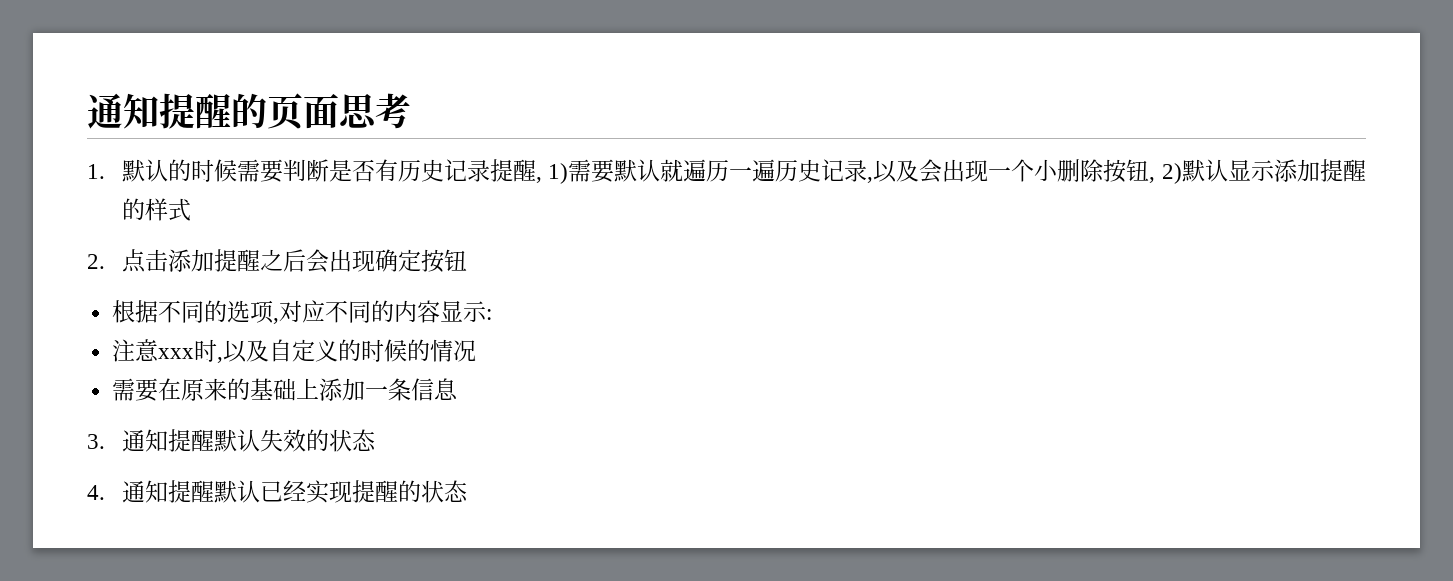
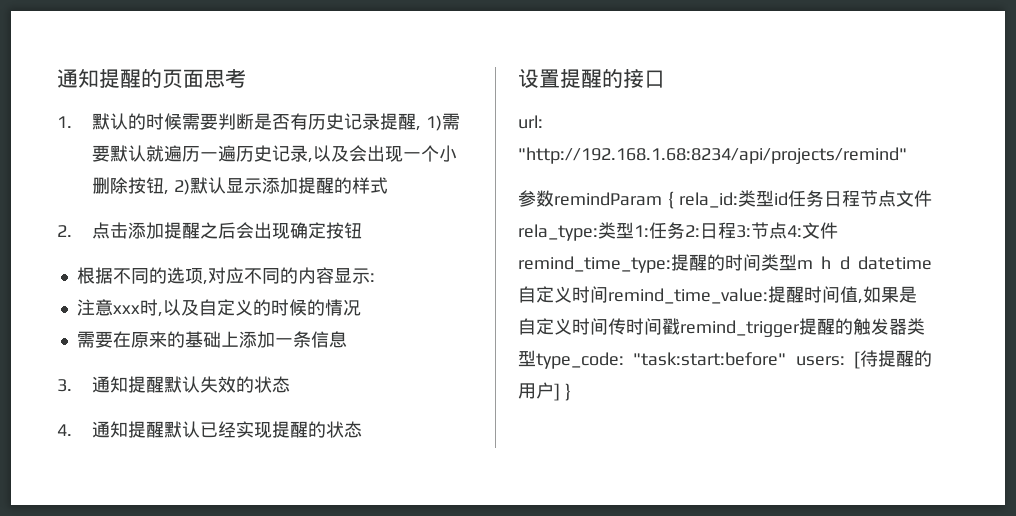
(468, 491) none -> [518,69,665,88] [518,115,543,129] [518,147,907,164] [518,190,932,209] [518,222,838,241] [518,254,932,273] [518,286,917,304] [518,318,925,337] [518,350,932,369] [518,382,571,401] // 设置提醒的接口 // url: "http://192.168.1.68:8234/api/projects/remind" // 参数remindParam { rela_id:类型id任务日程节点文件rela_type:类型1:任务2:日程3:节点4:文件remind_time_type:提醒的时间类型m h d datetime自定义时间remind_time_value:提醒时间值,如果是自定义时间传时间戳remind_trigger提醒的触发器类型type_code: "task:start:before" users: [待提醒的用户] }

